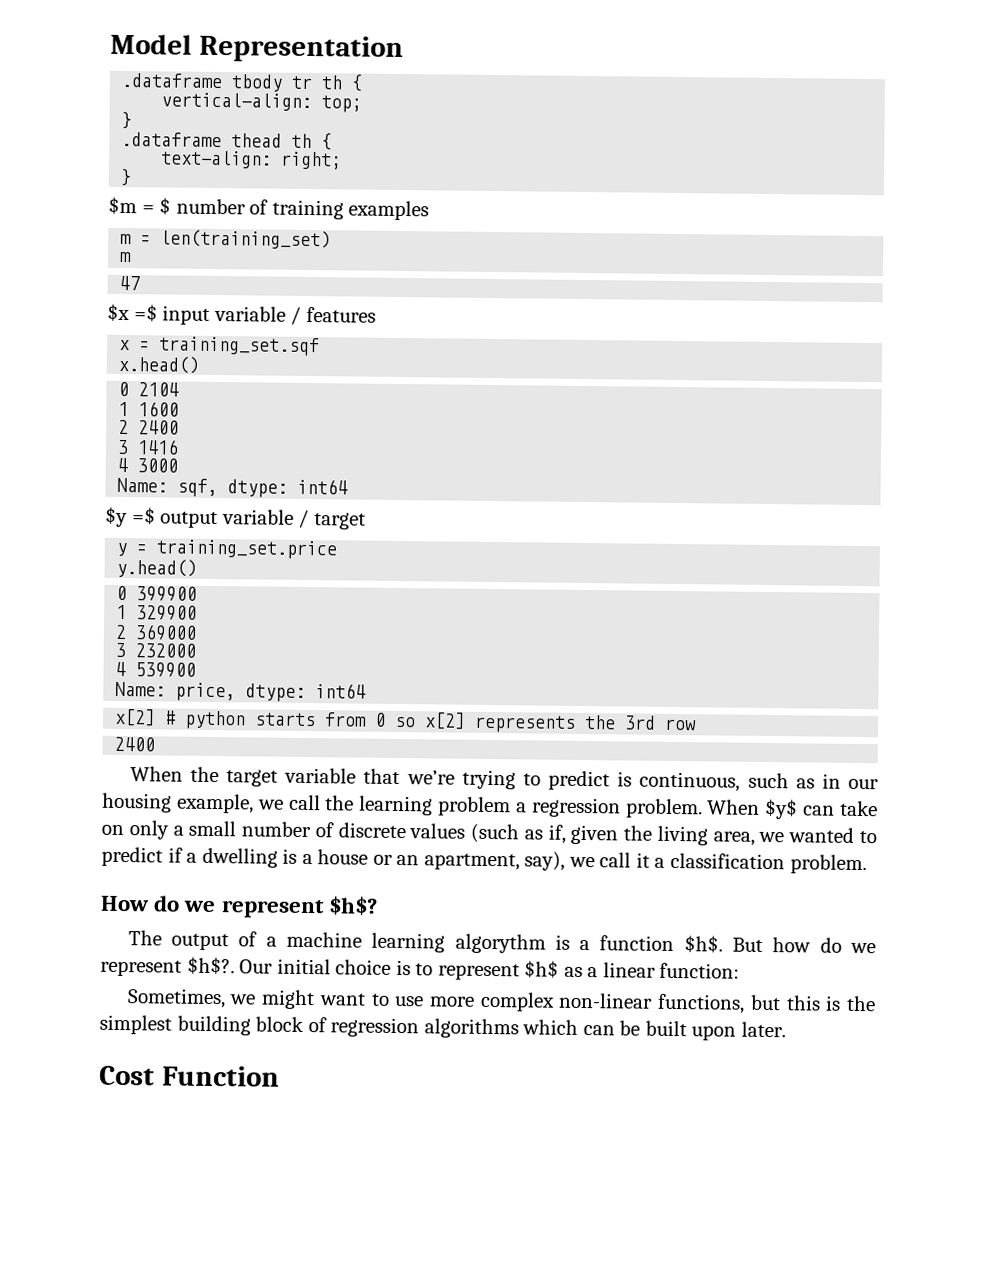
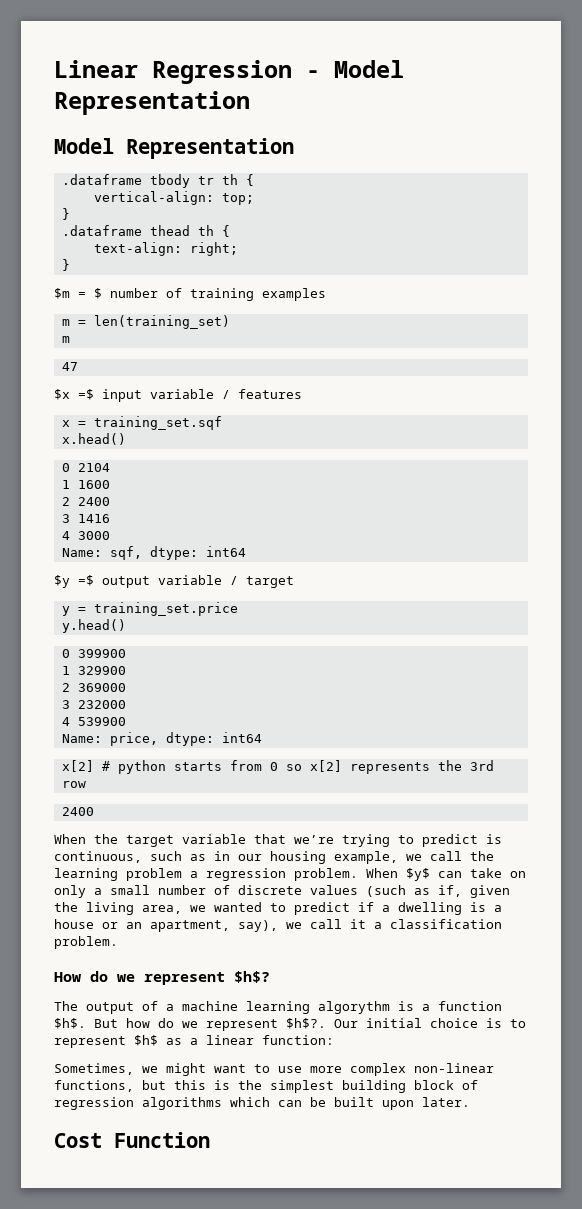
(110, 44) none -> [54,60,404,84] [54,91,250,115] Linear Regression - Model Representation //

